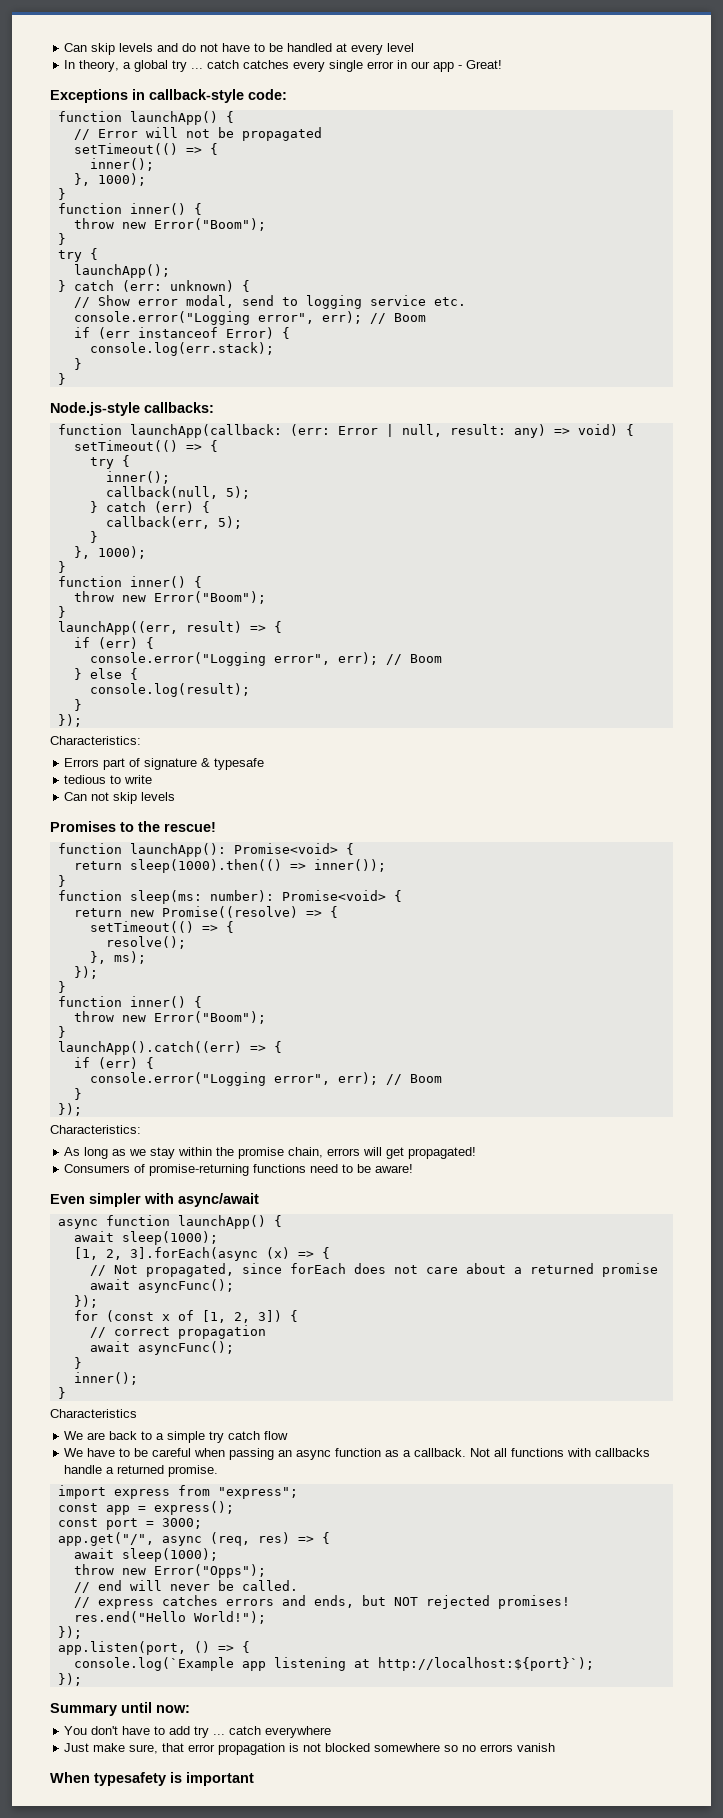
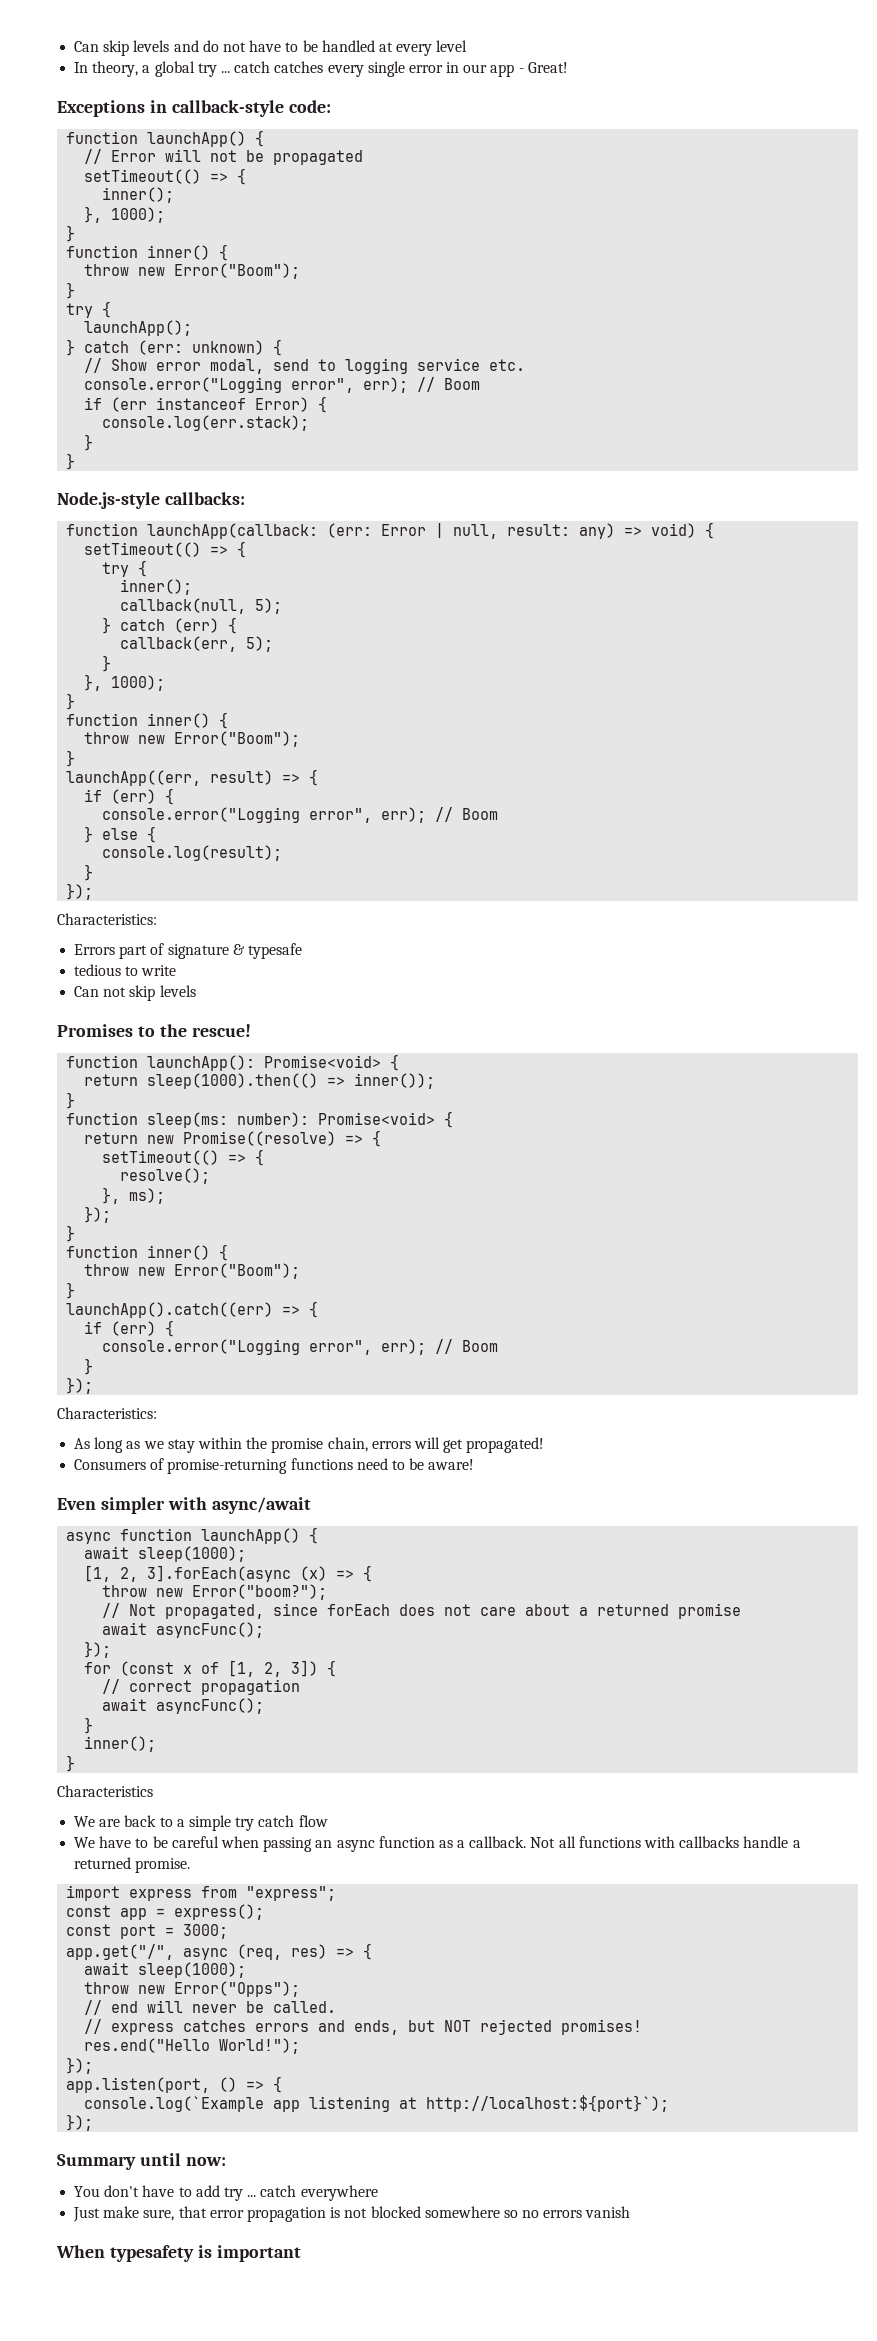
(330, 1253) none -> [102,1584,328,1600] // throw new Error("boom?");

